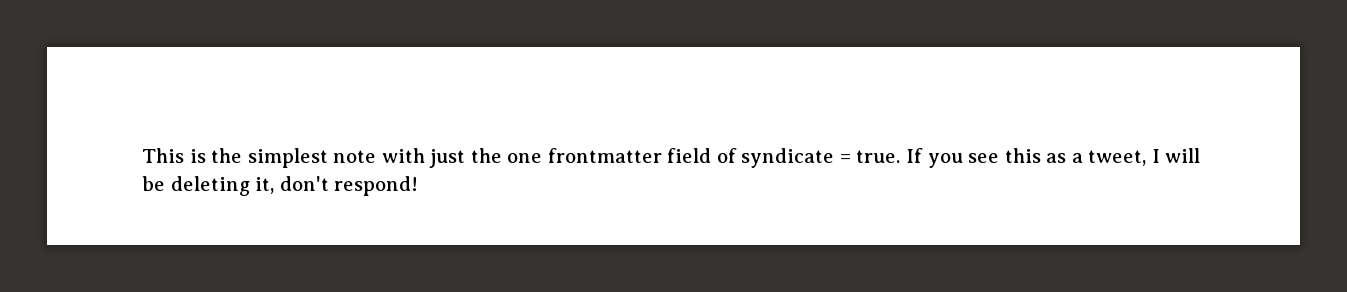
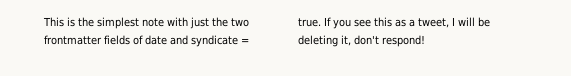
[507,148,737,163] one frontmatter field of -> [231,18,249,27] [44,35,188,45] two frontmatter fields of date and

